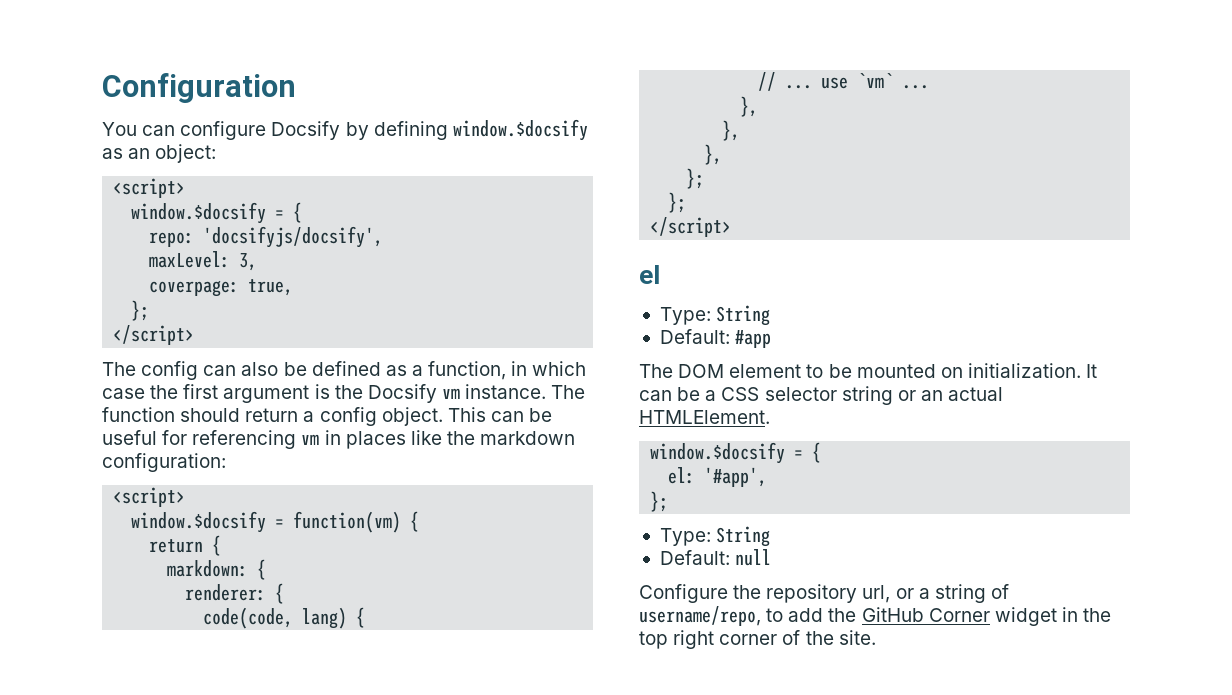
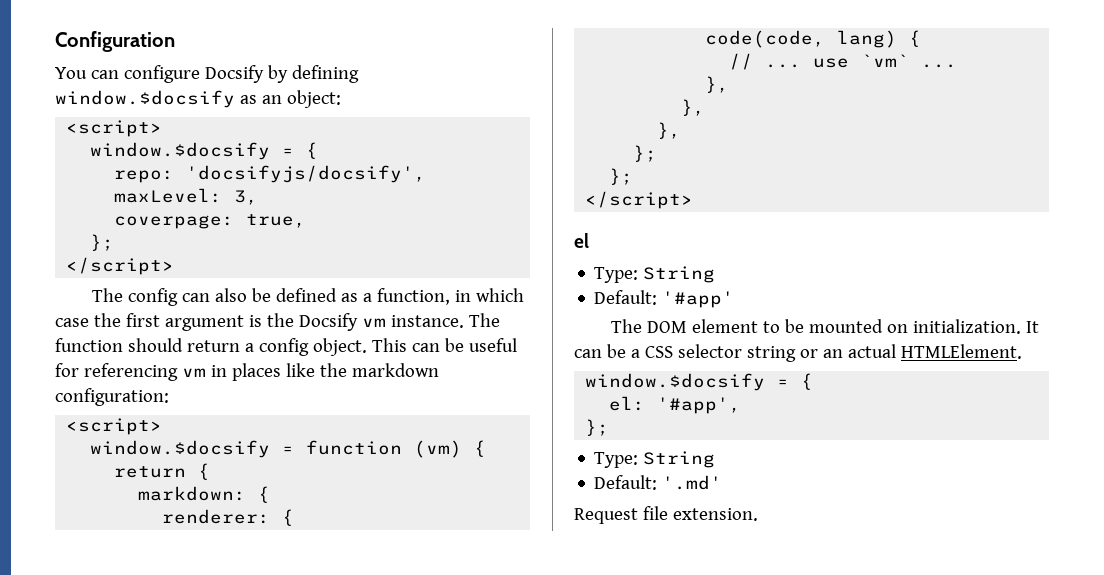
[293,511,402,533] function(vm) -> [306,440,463,458] function (vm)
[735,330,772,348] #app -> [662,291,735,308] '#app'
[735,549,772,566] [639,584,1009,603] [639,606,1112,626] [639,630,876,649] null // Configure the repository url, or a string of username/repo, to add the GitHub Corner widget in the top right corner of the site. -> [662,475,723,490] [574,506,758,524] '.md' // Request file extension.

